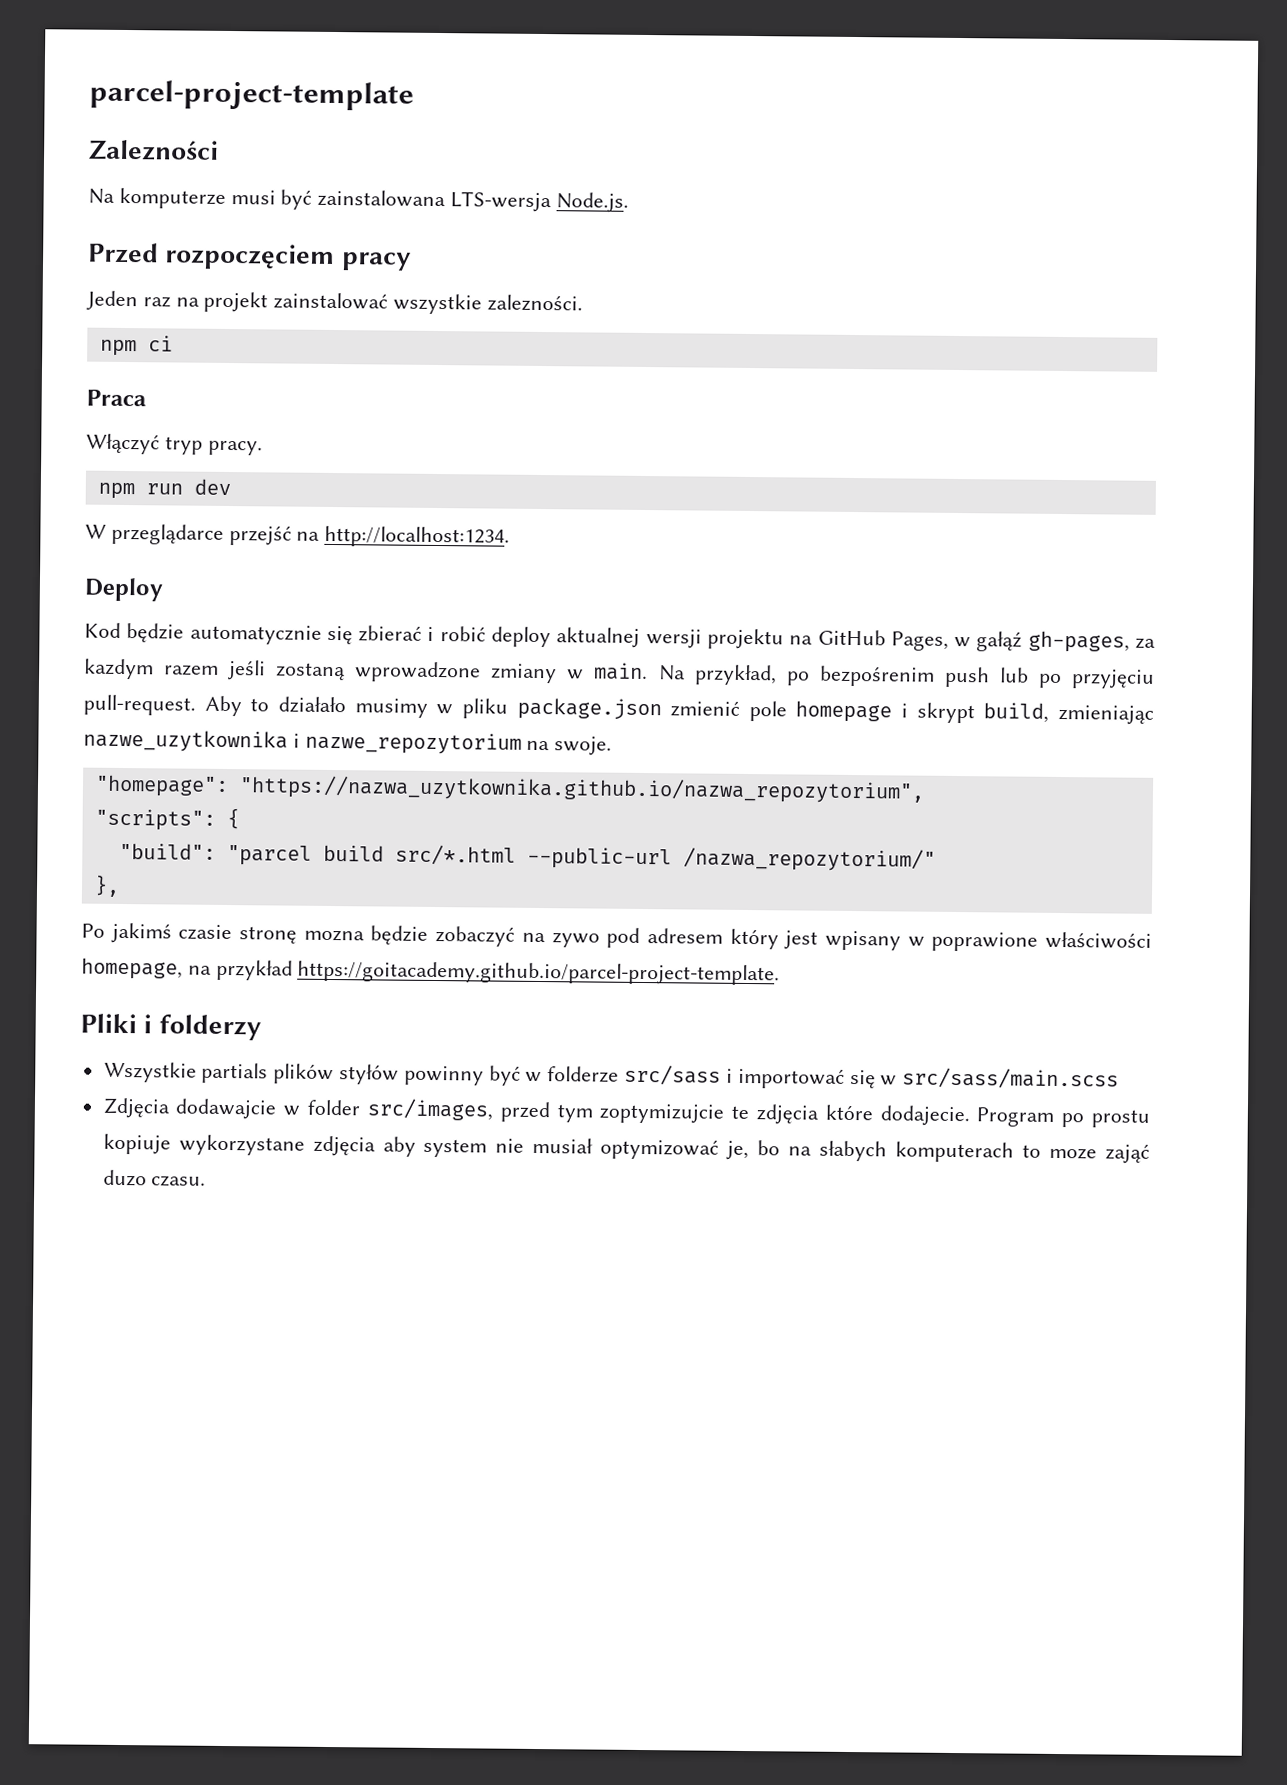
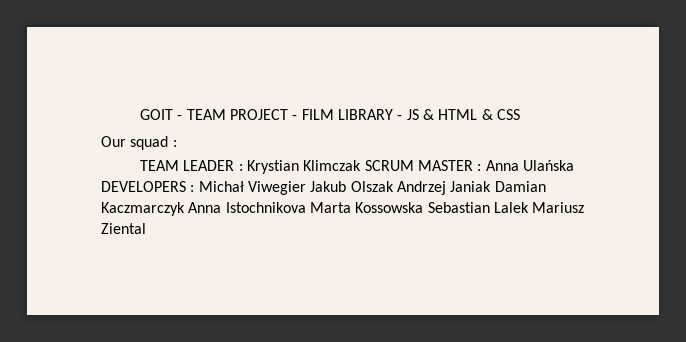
[89,79,414,111] [89,139,219,161] [88,187,629,213] [88,242,412,271] [86,290,583,315] [99,335,173,357] [86,389,147,407] [86,433,263,456] [97,478,231,500] [85,523,511,548] [84,577,163,602] [84,622,1156,653] [84,658,1156,689] [83,694,1154,725] [83,729,613,756] [94,774,925,804] [94,807,240,831] [118,842,936,872] [93,874,120,897] [81,922,1152,952] [81,957,781,986] [80,1013,262,1041] [103,1061,1120,1090] [102,1097,1150,1128] [102,1133,1151,1164] [102,1169,207,1187] parcel-project-template // Zalezności // Na komputerze musi być zainstalowana LTS-wersja Node.js. // Przed rozpoczęciem pracy // Jeden raz na projekt zainstalować wszystkie zalezności. // npm ci // Praca // Włączyć tryp pracy. // npm run dev // W przeglądarce przejść na http://localhost:1234. // Deploy // Kod będzie automatycznie się zbierać i robić deploy aktualnej wersji projektu na GitHub Pages, w gałąź gh-pages, za kazdym razem jeśli zostaną wprowadzone zmiany w main. Na przykład, po bezpośrenim push lub po przyjęciu pull-request. Aby to działało musimy w pliku package.json zmienić pole homepage i skrypt build, zmieniając nazwe_uzytkownika i nazwe_repozytorium na swoje. // "homepage": "https://nazwa_uzytkownika.github.io/nazwa_repozytorium", // "scripts": { // "build": "parcel build src/*.html --public-url /nazwa_repozytorium/" // }, // Po jakimś czasie stronę mozna będzie zobaczyć na zywo pod adresem który jest wpisany w poprawione właściwości homepage, na przykład https://goitacademy.github.io/parcel-project-template. // Pliki i folderzy // Wszystkie partials plików styłów powinny być w folderze src/sass i importować się w src/sass/main.scss // Zdjęcia dodawajcie w folder src/images, przed tym zoptymizujcie te zdjęcia które dodajecie. Program po prostu kopiuje wykorzystane zdjęcia aby system nie musiał optymizować je, bo na słabych komputerach to moze zająć duzo czasu. -> [140,109,520,120] [101,136,177,150] [140,160,574,174] [101,181,546,195] [101,202,585,216] [101,223,146,234] GOIT - TEAM PROJECT - FILM LIBRARY - JS & HTML & CSS // Our squad : // TEAM LEADER : Krystian Klimczak SCRUM MASTER : Anna Ulańska DEVELOPERS : Michał Viwegier Jakub Olszak Andrzej Janiak Damian Kaczmarczyk Anna Istochnikova Marta Kossowska Sebastian Lalek Mariusz Ziental

